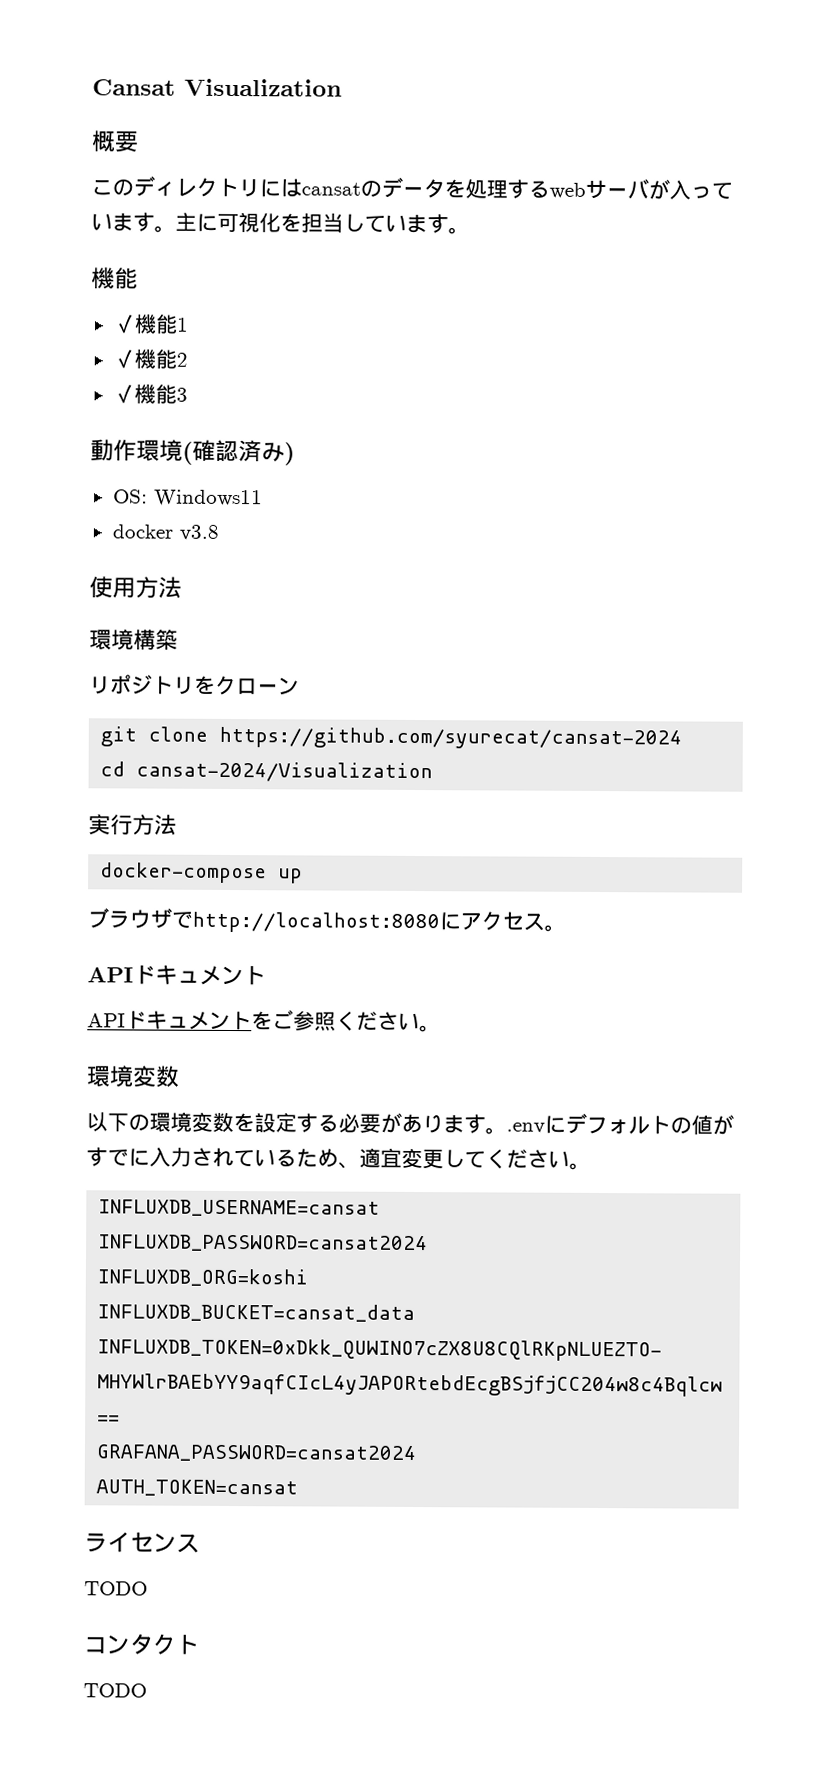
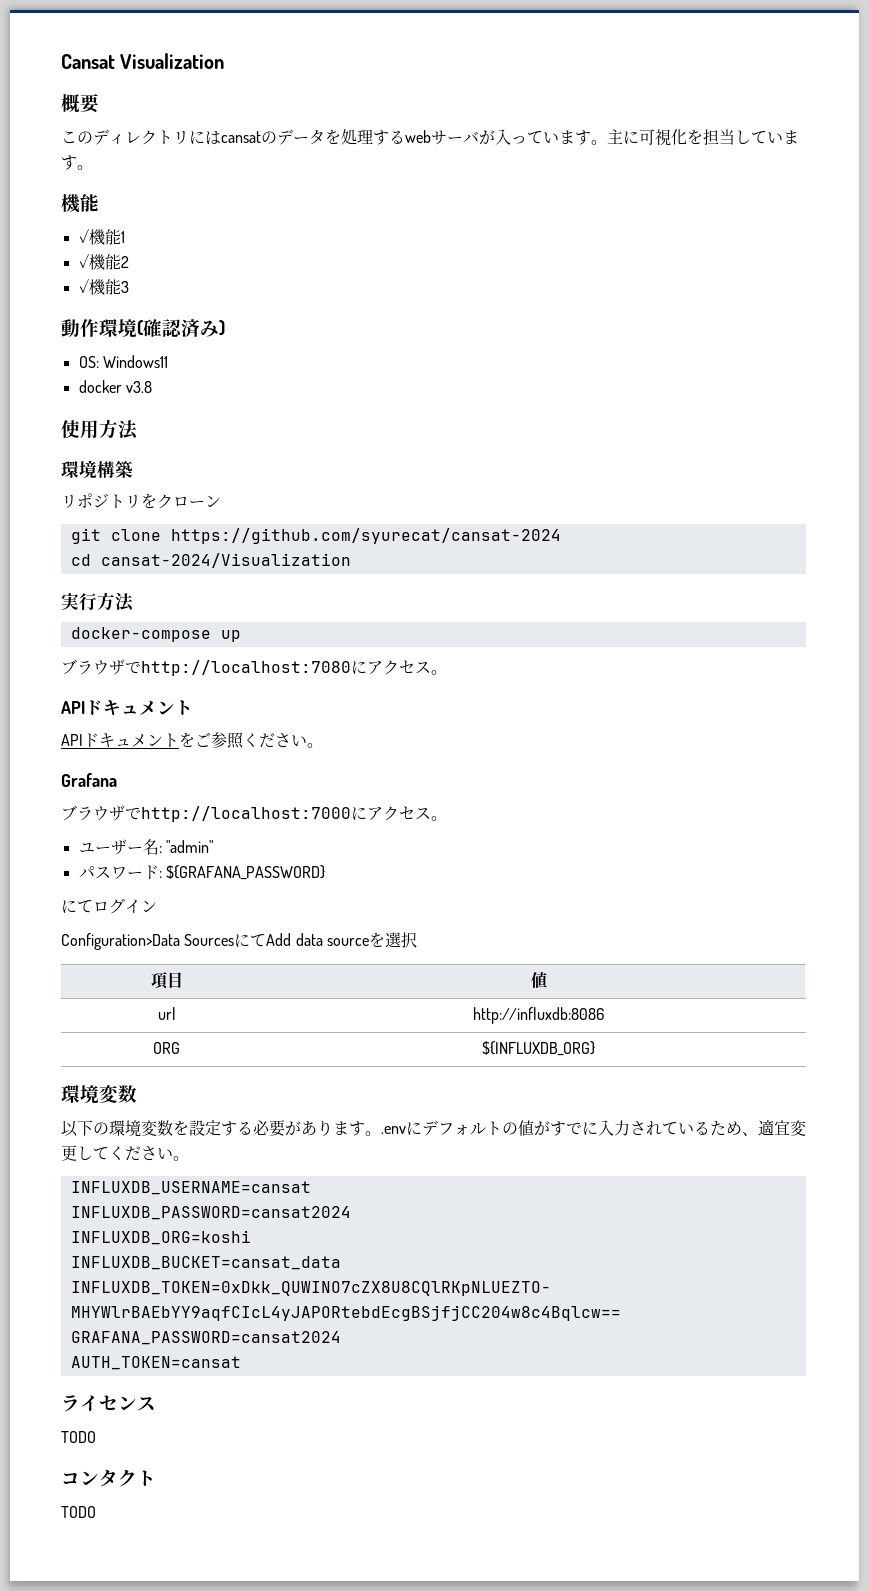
[192,911,440,934] http://localhost:8080 -> [141,660,351,676] http://localhost:7080
(441, 1029) none -> [61,773,117,787] [61,805,447,822] [78,839,213,855] [78,865,325,880] [61,898,157,914] [61,932,417,950] [150,972,183,989] [530,972,547,988] [157,1007,176,1020] [472,1007,605,1024] [153,1042,180,1054] [482,1041,595,1056] // Grafana // ブラウザでhttp://localhost:7000にアクセス。 // ユーザー名: "admin" // パスワード: ${GRAFANA_PASSWORD} // にてログイン // Configuration>Data SourcesにてAdd data sourceを選択 // 項目 | 値 // url | http://influxdb:8086 // ORG | ${INFLUXDB_ORG}

